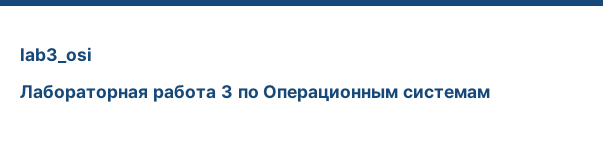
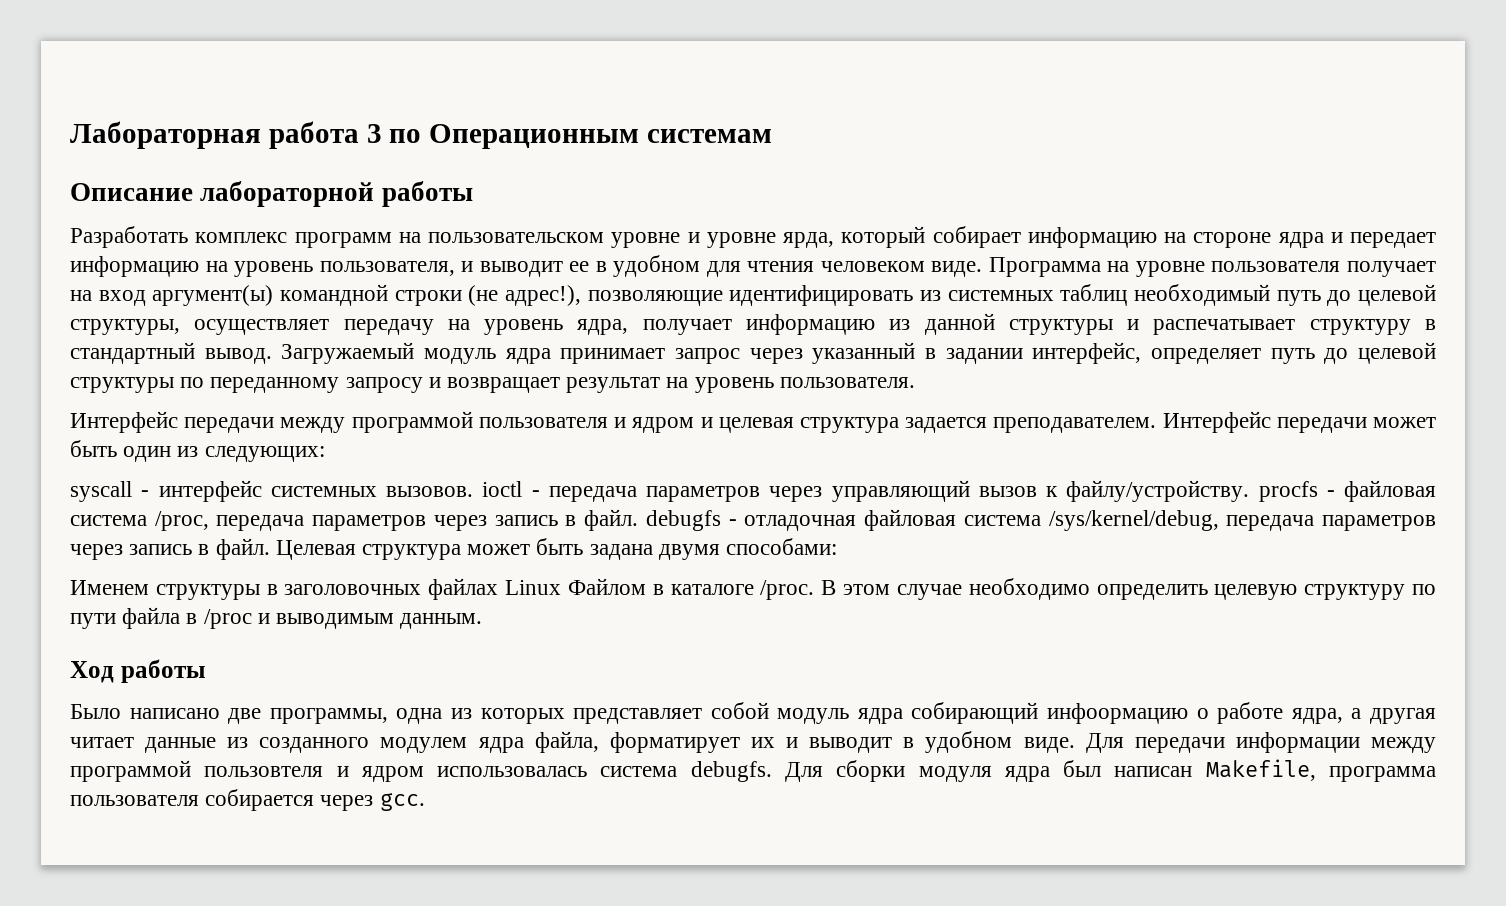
[20,47,92,63] lab3_osi // -> (70, 135) none
(491, 93) none -> [70,181,473,207] [70,226,1436,248] [70,255,1436,277] [70,284,1437,306] [70,313,1436,335] [70,342,1436,364] [70,377,915,393] [70,411,1436,433] [70,440,325,462] [70,480,1436,502] [70,509,1436,531] [70,538,838,560] [70,578,1436,600] [70,607,483,629] [70,659,206,683] [70,702,1436,724] [70,731,1436,753] [70,759,1436,782] [70,789,425,811] // Описание лабораторной работы // Разработать комплекс программ на пользовательском уровне и уровне ярда, который собирает информацию на стороне ядра и передает информацию на уровень пользователя, и выводит ее в удобном для чтения человеком виде. Программа на уровне пользователя получает на вход аргумент(ы) командной строки (не адрес!), позволяющие идентифицировать из системных таблиц необходимый путь до целевой структуры, осуществляет передачу на уровень ядра, получает информацию из данной структуры и распечатывает структуру в стандартный вывод. Загружаемый модуль ядра принимает запрос через указанный в задании интерфейс, определяет путь до целевой структуры по переданному запросу и возвращает результат на уровень пользователя. // Интерфейс передачи между программой пользователя и ядром и целевая структура задается преподавателем. Интерфейс передачи может быть один из следующих: // syscall - интерфейс системных вызовов. ioctl - передача параметров через управляющий вызов к файлу/устройству. procfs - файловая система /proc, передача параметров через запись в файл. debugfs - отладочная файловая система /sys/kernel/debug, передача параметров через запись в файл. Целевая структура может быть задана двумя способами: // Именем структуры в заголовочных файлах Linux Файлом в каталоге /proc. В этом случае необходимо определить целевую структуру по пути файла в /proc и выводимым данным. // Ход работы // Было написано две программы, одна из которых представляет собой модуль ядра собирающий инфоормацию о работе ядра, а другая читает данные из созданного модулем ядра файла, форматирует их и выводит в удобном виде. Для передачи информации между программой пользовтеля и ядром использовалась система debugfs. Для сборки модуля ядра был написан Makefile, программа пользователя собирается через gcc.

